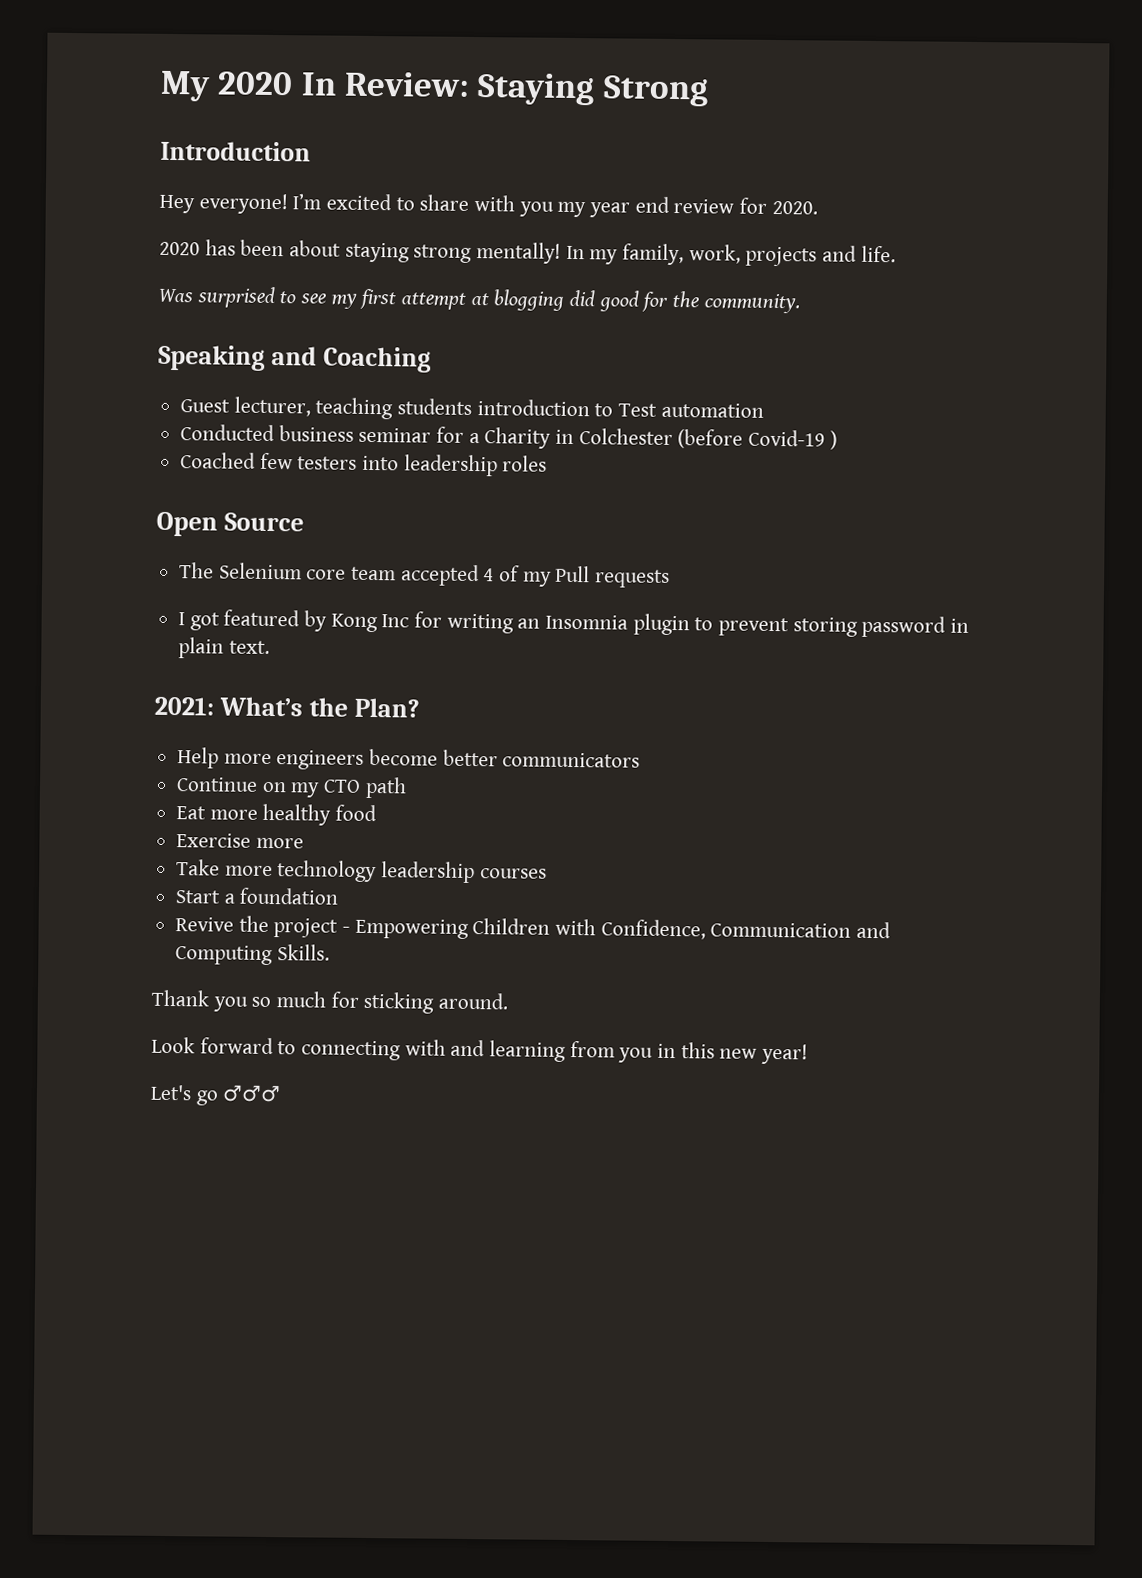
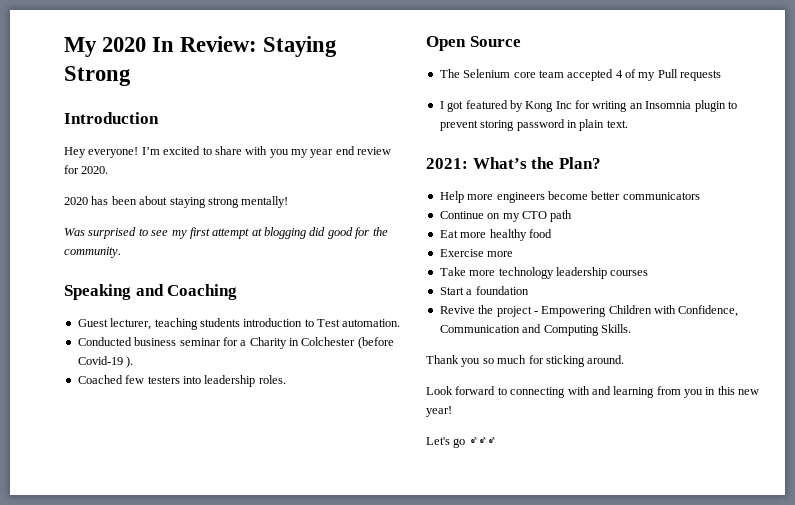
[565,243,896,267] In my family, work, projects and life. -> (289, 202) none
[660,402,764,418] automation -> [342,319,401,327] automation.
[829,430,838,450] ) -> [126,356,134,368] ).
[502,455,548,472] roles -> [258,375,286,384] roles.

